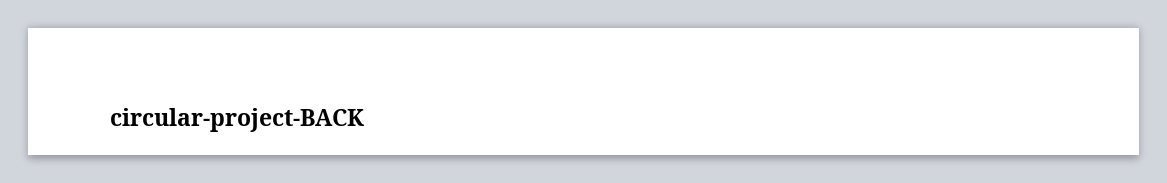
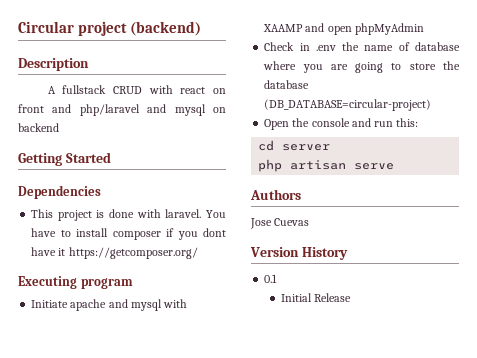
[110,108,364,132] circular-project-BACK -> [18,21,202,36] [18,58,89,71] [47,85,226,94] [18,104,226,116] [18,123,59,132] [18,152,111,166] [18,185,101,199] [31,209,226,221] [31,228,227,240] [31,247,198,259] [18,276,133,289] [31,299,188,311] [263,23,424,35] [264,42,460,51] [263,61,460,73] [264,80,310,89] [264,99,432,111] [264,118,419,130] [258,140,331,151] [258,159,395,172] [250,189,301,200] [250,218,310,229] [250,247,348,260] [264,274,278,283] [280,293,352,302] Circular project (backend) // Description // A fullstack CRUD with react on front and php/laravel and mysql on backend // Getting Started // Dependencies // This project is done with laravel. You have to install composer if you dont have it https://getcomposer.org/ // Executing program // Initiate apache and mysql with XAAMP and open phpMyAdmin // Check in .env the name of database where you are going to store the database (DB_DATABASE=circular-project) // Open the console and run this: // cd server // php artisan serve // Authors // Jose Cuevas // Version History // 0.1 // Initial Release

